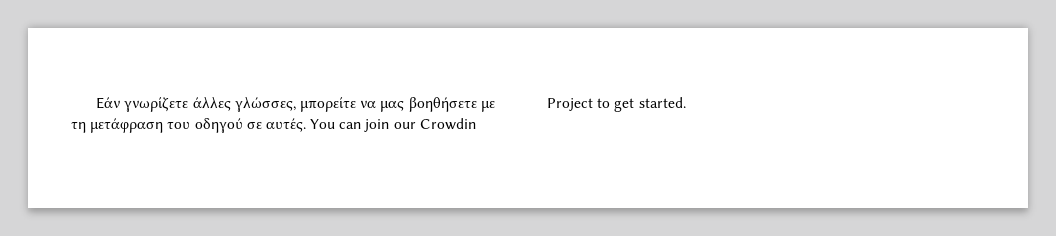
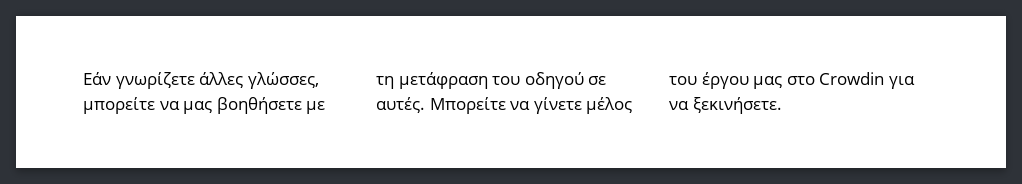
[310,118,476,132] [547,97,686,112] You can join our Crowdin Project to get started. -> [429,97,633,114] [669,72,915,89] [669,97,782,114] Μπορείτε να γίνετε μέλος του έργου μας στο Crowdin για να ξεκινήσετε.

